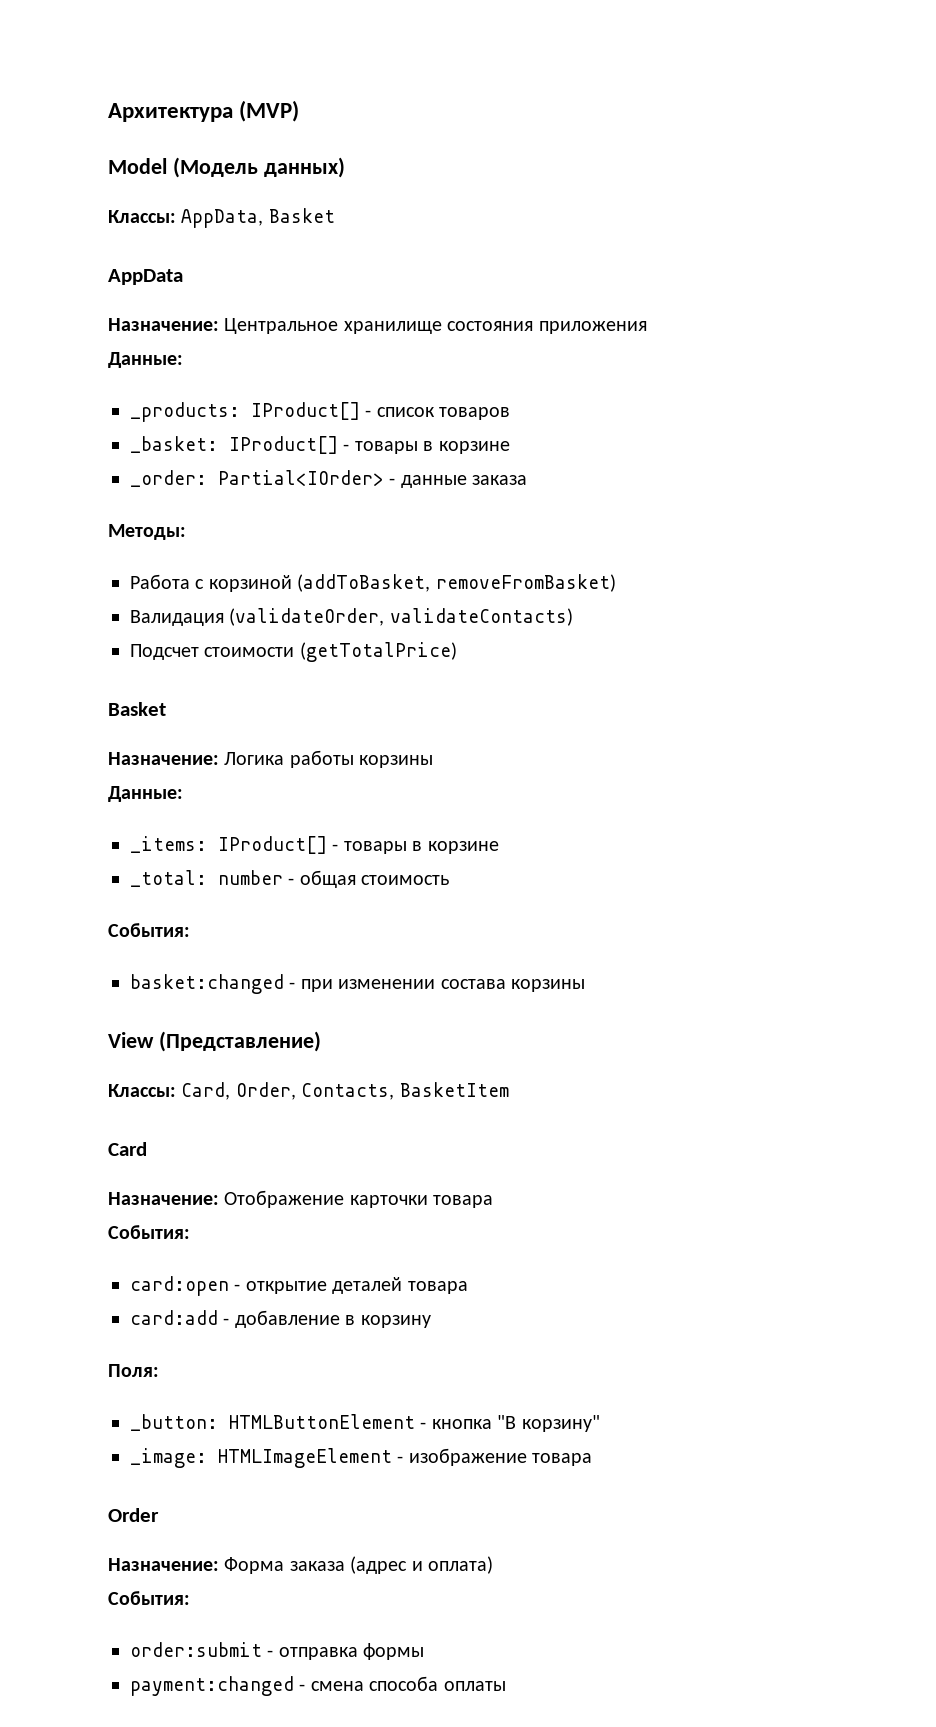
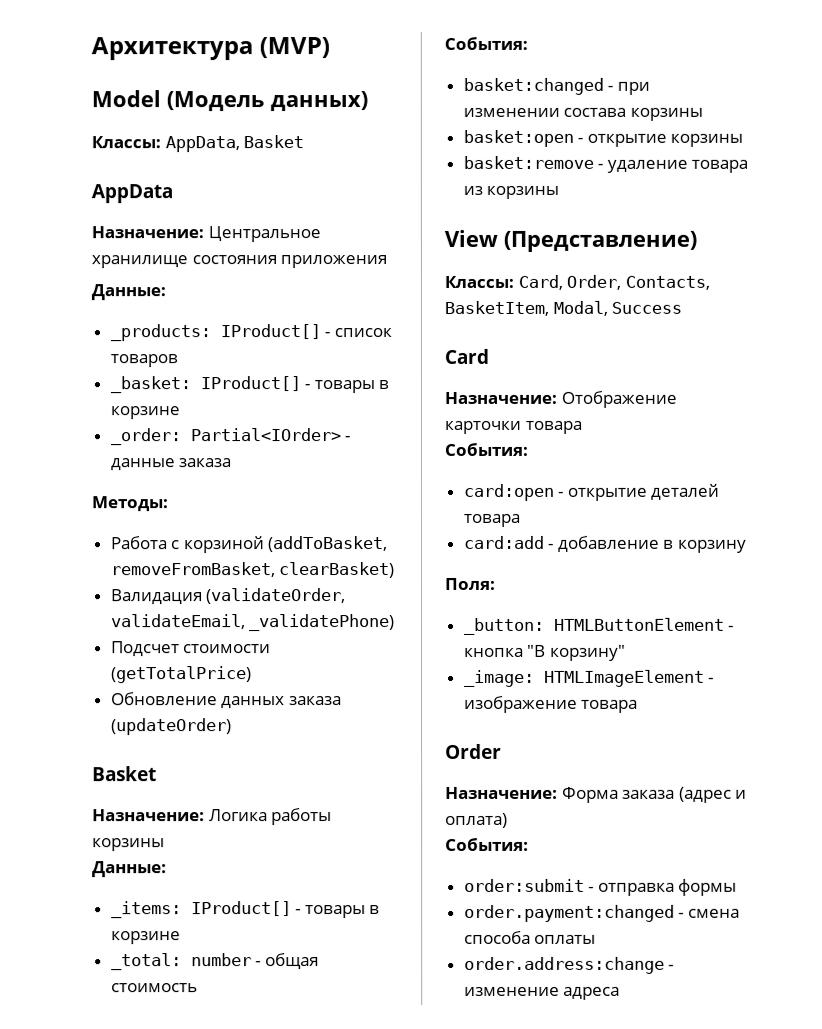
[435,574,616,592] removeFromBasket) -> [110,562,396,579] removeFromBasket, clearBasket)
[389,608,573,626] validateContacts) -> [110,614,396,632] validateEmail, _validatePhone)
(457, 652) none -> [110,692,342,709] [110,718,232,736] // Обновление данных заказа (updateOrder)
(585, 985) none -> [462,129,744,147] [462,155,749,173] [462,185,560,199] // basket:open - открытие корзины // basket:remove - удаление товара из корзины
[399,1082,509,1097] BasketItem -> [444,300,683,316] BasketItem, Modal, Success
[130,1676,294,1696] payment:changed -> [463,904,675,922] order.payment:changed
(506, 1686) none -> [463,956,675,974] [463,986,621,1000] // order.address:change - изменение адреса

